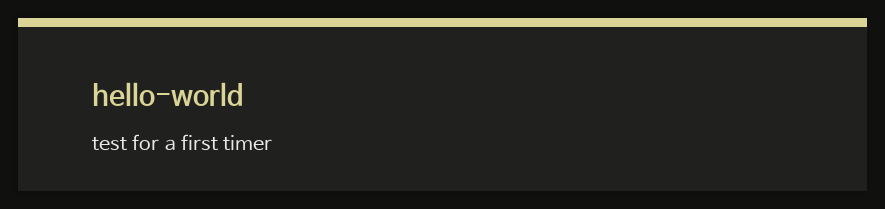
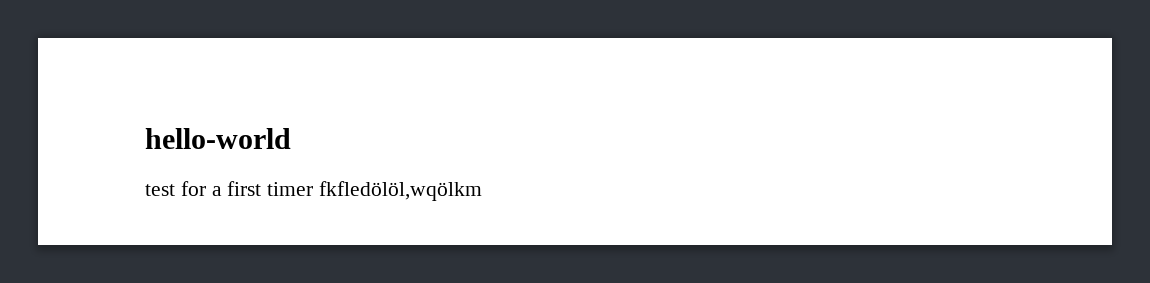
(273, 143) none -> [319,181,483,201] fkfledölöl,wqölkm

